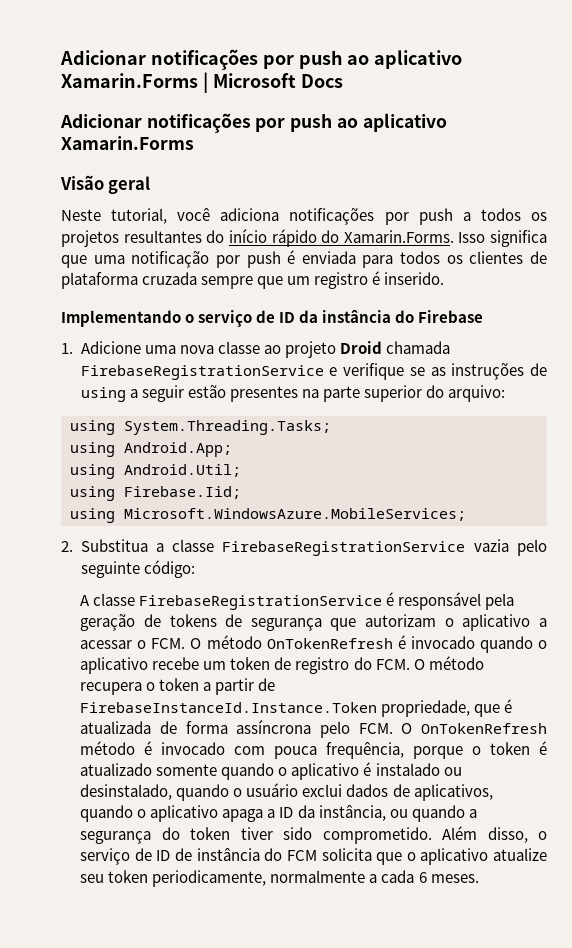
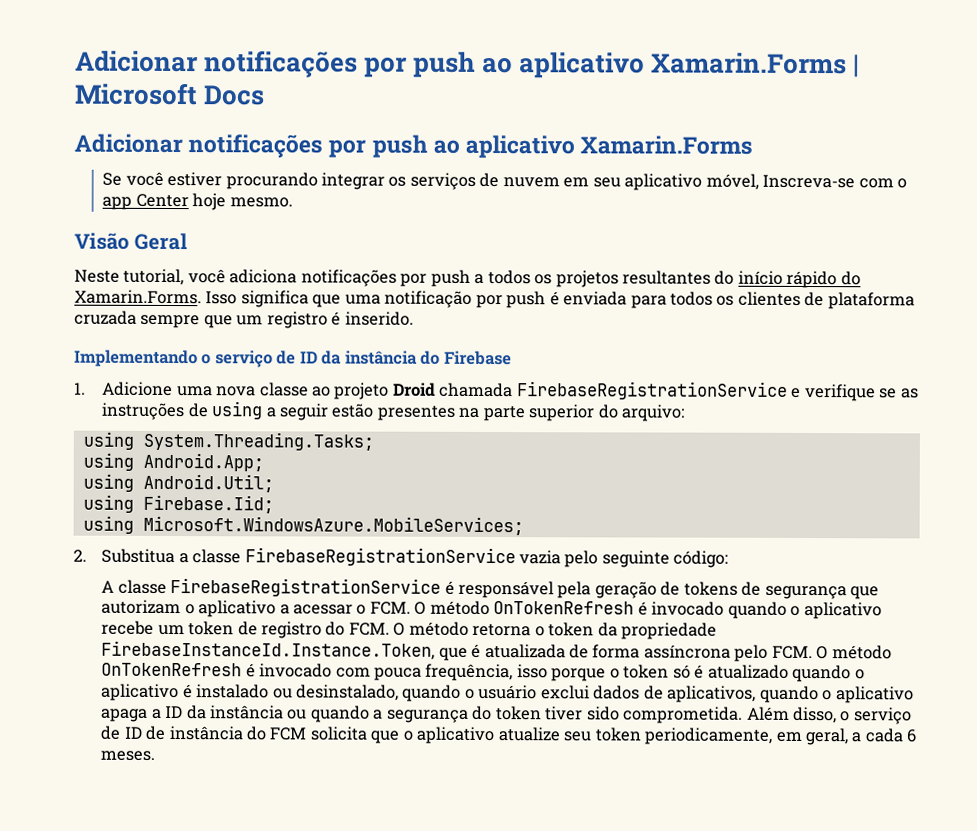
(194, 143) none -> [102,171,908,191] [102,193,293,211] // Se você estiver procurando integrar os serviços de nuvem em seu aplicativo móvel, Inscreva-se com o app Center hoje mesmo.
[108,176,151,194] geral -> [133,232,188,251] Geral
[80,678,276,695] [80,700,471,717] recupera o token a partir de FirebaseInstanceId.Instance.Token propriedade, -> [472,622,718,640] [101,640,436,660] retorna o token da propriedade FirebaseInstanceId.Instance.Token,
[420,723,547,734] [80,741,136,755] OnTokenRefresh método -> [831,645,892,660] [101,662,243,677] método OnTokenRefresh
(405, 750) none -> [516,664,548,679] isso
(531, 748) none -> [672,664,691,679] só
[156,764,218,776] somente -> (789, 671) none
[318,805,386,821] instância, -> [210,705,285,720] instância
[322,827,432,844] comprometido. -> [623,706,744,724] comprometida.
[270,870,366,883] normalmente -> [775,727,850,746] em geral,

